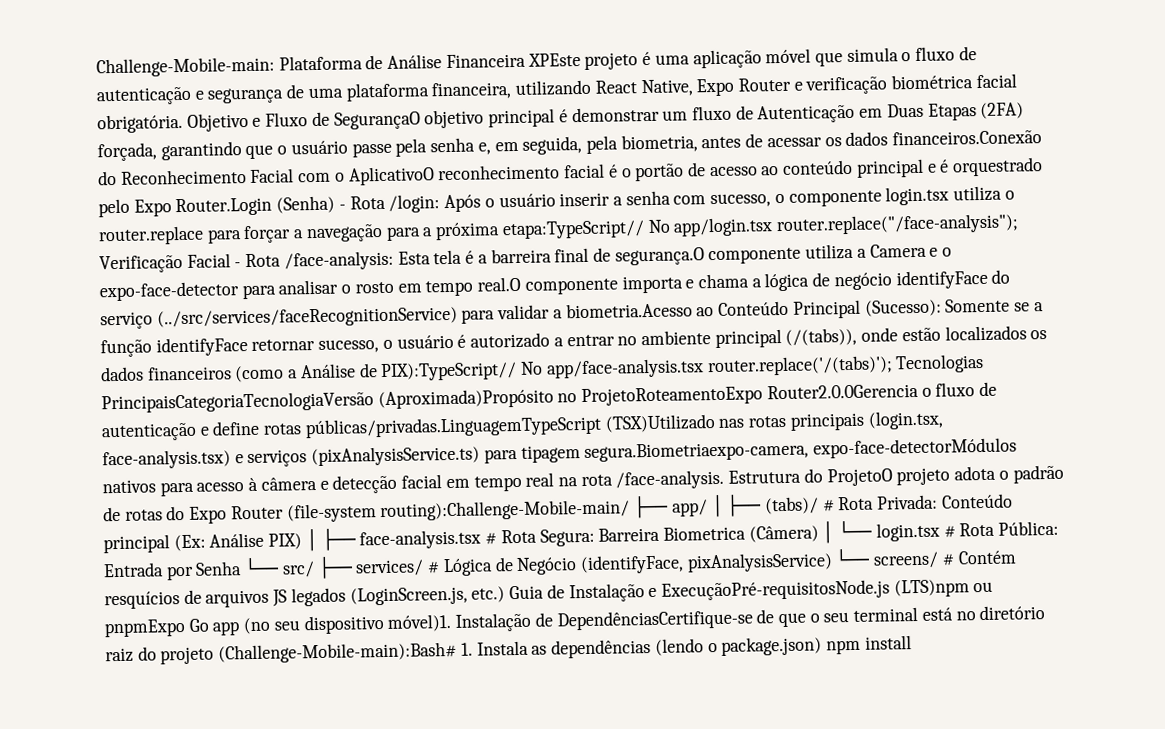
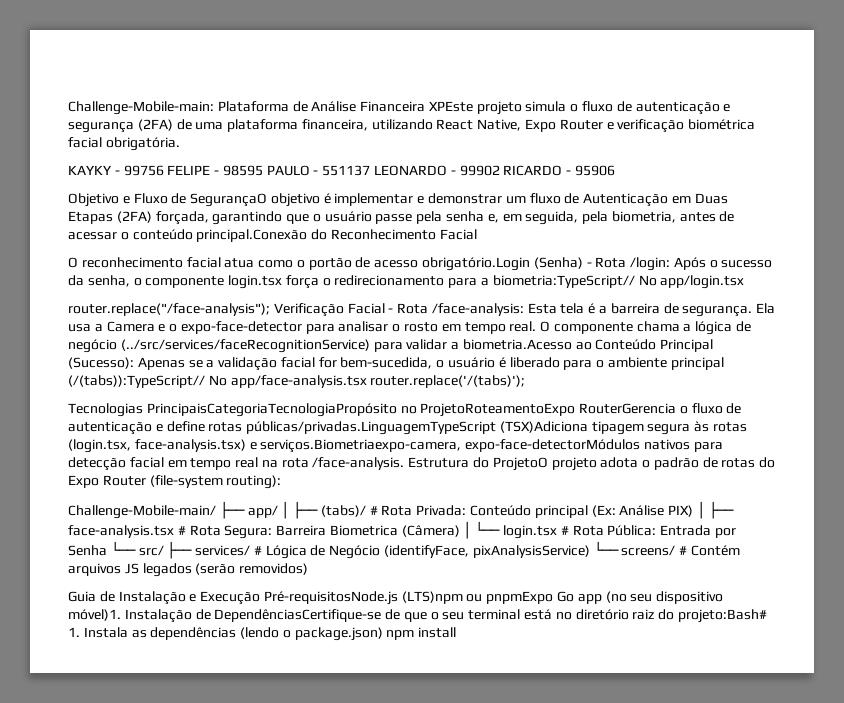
[642,48,843,69] é uma aplicação móvel que -> (522, 108) none
(285, 95) none -> [137,119,173,131] (2FA)
(183, 123) none -> [68,165,615,176] // KAYKY - 99756 FELIPE - 98595 PAULO - 551137 LEONARDO - 99902 RICARDO - 95906 //
[488,108,568,128] principal é -> [323,193,425,206] é implementar e
[824,130,1043,147] os dados financeiros.Conexão -> [120,229,308,242] o conteúdo principal.Conexão
[298,157,1044,186] [98,197,273,218] com o AplicativoO reconhecimento facial é o portão de acesso ao conteúdo principal e é orquestrado pelo Expo Router.Login -> [68,257,531,271] // O reconhecimento facial atua como o portão de acesso obrigatório.Login
[498,185,1015,208] [98,220,645,246] usuário inserir a senha com sucesso, o componente login.tsx utiliza o router.replace para forçar a navegação para a próxima etapa:TypeScript// -> [721,260,773,268] [68,275,635,289] sucesso da senha, o componente login.tsx força o redirecionamento para a biometria:TypeScript//
(774, 227) none -> (745, 282) //
[554,243,855,266] final de segurança.O componente utiliza -> [663,303,776,317] [68,324,91,332] de segurança. Ela usa
[477,275,695,295] real.O componente importa e -> [509,321,633,334] real. O componente
[895,269,1011,290] [100,311,153,330] identifyFace do serviço -> (117, 346) none
[945,298,1011,313] Somente -> [137,357,185,370] Apenas
[100,325,1048,358] [100,361,518,383] função identifyFace retornar sucesso, o usuário é autorizado a entrar no ambiente principal (/(tabs)), onde estão localizados os dados financeiros (como a Análise de PIX):TypeScript// -> [218,357,724,371] [68,375,205,388] validação facial for bem-sucedida, o usuário é liberado para o ambiente principal (/(tabs)):TypeScript//
[895,353,985,374] [101,388,554,414] Tecnologias PrincipaisCategoriaTecnologiaVersão (Aproximada)Propósito -> [68,403,397,417] // Tecnologias PrincipaisCategoriaTecnologiaPropósito
[766,383,919,400] Router2.0.0Gerencia -> [579,403,677,414] RouterGerencia
[604,410,944,433] [102,437,1018,470] [102,477,329,497] (TSX)Utilizado nas rotas principais (login.tsx, face-analysis.tsx) e serviços (pixAnalysisService.ts) para tipagem segura.Biometriaexpo-camera, expo-face-detectorMódulos nativos para acesso à câmera e -> [499,421,748,435] [68,439,723,453] (TSX)Adiciona tipagem segura às rotas (login.tsx, face-analysis.tsx) e serviços.Biometriaexpo-camera, expo-face-detectorMódulos nativos para
[380,499,631,522] routing):Challenge-Mobile-main/ -> [226,475,282,489] [68,505,216,519] routing): // Challenge-Mobile-main/
[104,589,202,610] resquícios de -> (740, 550) none
[349,586,506,606] (LoginScreen.js, etc.) -> [195,563,309,575] (serão removidos) //
[660,579,890,601] ExecuçãoPré-requisitosNode.js -> [200,591,398,605] Execução Pré-requisitosNode.js
[160,641,458,665] projeto (Challenge-Mobile-main):Bash# -> [677,609,767,623] projeto:Bash#

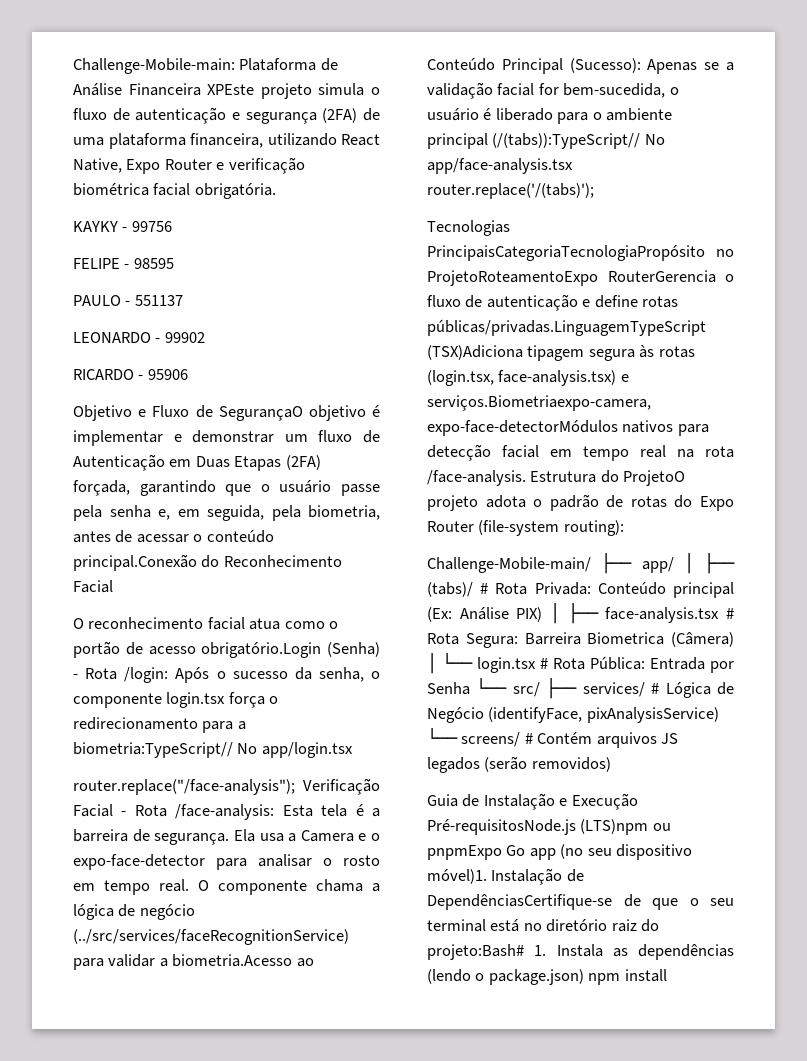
(164, 170) none -> (172, 226) //
(263, 170) none -> (174, 263) //
(371, 170) none -> (183, 300) //
(500, 170) none -> (205, 337) //

